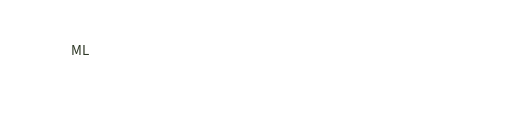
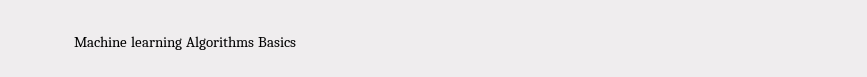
[71,45,89,55] ML -> [74,36,296,50] Machine learning Algorithms Basics

